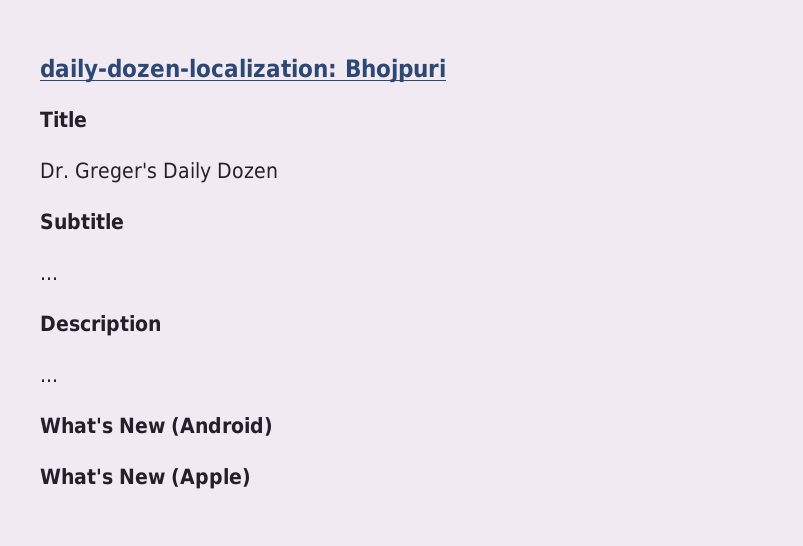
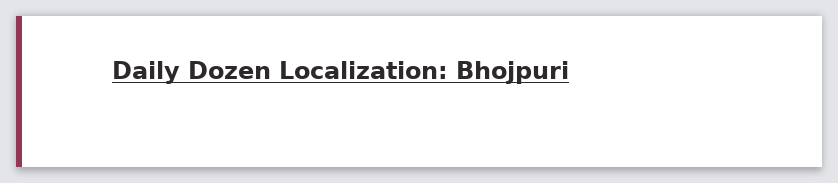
[40,58,446,83] [40,111,87,128] [40,162,278,183] [40,213,124,230] [40,277,58,280] [40,315,161,336] [40,379,58,382] [40,417,273,436] [40,468,251,489] daily-dozen-localization: Bhojpuri // Title // Dr. Greger's Daily Dozen // Subtitle // ... // Description // ... // What's New (Android) // What's New (Apple) -> [112,61,569,84] Daily Dozen Localization: Bhojpuri

